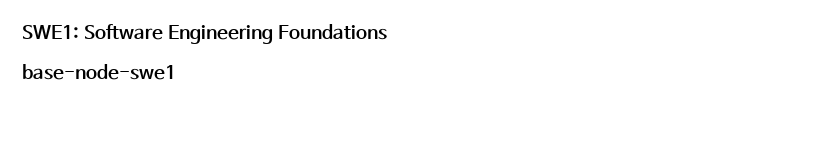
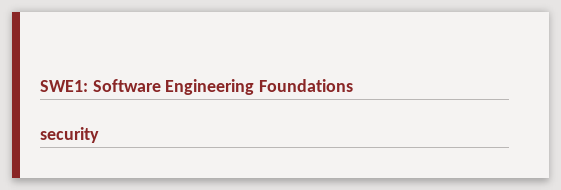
[22,64,176,80] base-node-swe1 -> [40,127,99,143] security

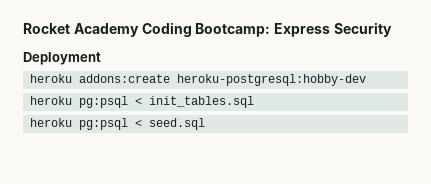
[40,79,354,95] [40,127,99,143] SWE1: Software Engineering Foundations // security -> [23,22,392,37] [23,52,101,65] [29,74,366,86] [29,96,254,108] [29,118,205,130] Rocket Academy Coding Bootcamp: Express Security // Deployment // heroku addons:create heroku-postgresql:hobby-dev // heroku pg:psql < init_tables.sql // heroku pg:psql < seed.sql

